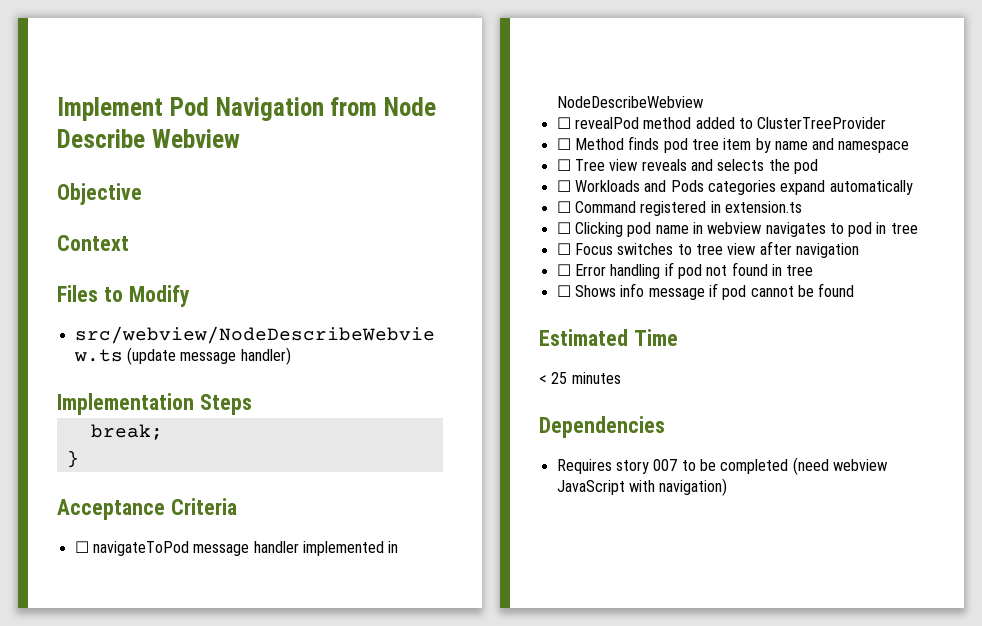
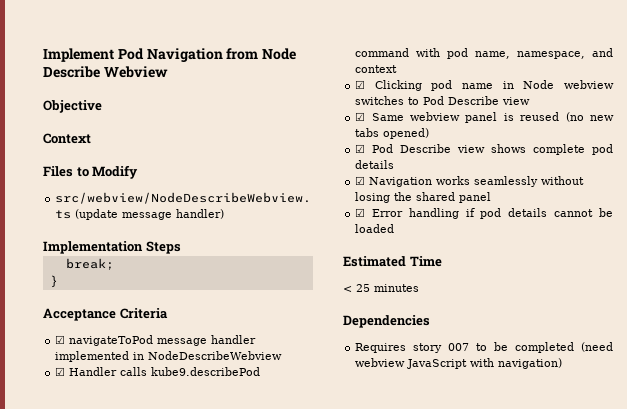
[74,541,89,553] ☐ -> [55,335,66,344] ☑
[556,117,887,129] [556,136,910,153] [556,159,818,174] [556,180,913,195] [556,201,802,216] [556,222,918,237] [556,241,859,258] [556,262,814,279] [556,283,747,300] ☐ revealPod method added to ClusterTreeProvider // ☐ Method finds pod tree item by name and namespace // ☐ Tree view reveals and selects the pod // ☐ Workloads and Pods categories expand automatically // ☐ Command registered in extension.ts // ☐ Clicking pod name in webview navigates to pod in tree // ☐ Focus switches to tree view after navigation // ☐ Error handling if pod not found in tree // ☐ Shows info message if pod -> [55,367,261,376] [355,48,613,59] [355,65,398,73] [355,80,614,91] [355,96,531,105] [355,112,614,123] [355,128,430,139] [355,144,613,155] [355,160,395,169] [355,176,585,187] [355,192,492,203] [355,208,548,219] ☑ Handler calls kube9.describePod command with pod name, namespace, and context // ☑ Clicking pod name in Node webview switches to Pod Describe view // ☑ Same webview panel is reused (no new tabs opened) // ☑ Pod Describe view shows complete pod details // ☑ Navigation works seamlessly without losing the shared panel // ☑ Error handling if pod details
[818,283,855,297] found -> [355,224,395,233] loaded

